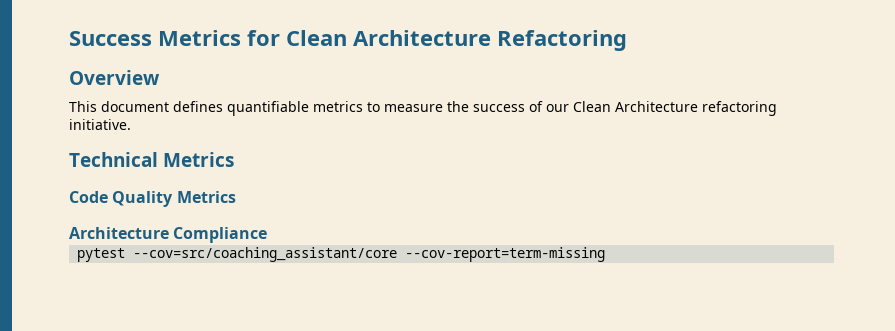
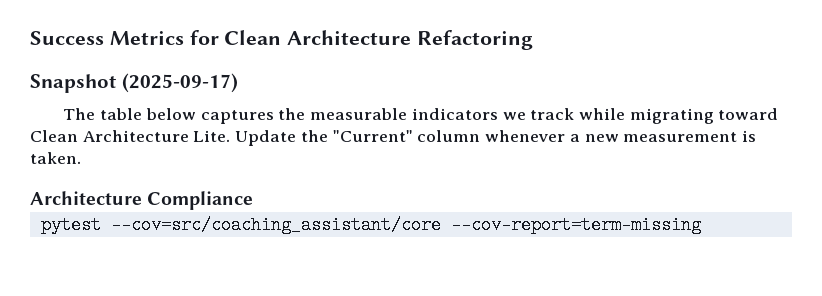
[69,70,160,85] [69,101,777,116] [69,119,131,130] [69,152,235,167] [69,191,236,207] Overview // This document defines quantifiable metrics to measure the success of our Clean Architecture refactoring initiative. // Technical Metrics // Code Quality Metrics -> [30,73,238,93] [63,108,779,124] [30,130,756,146] [30,152,81,164] Snapshot (2025-09-17) // The table below captures the measurable indicators we track while migrating toward Clean Architecture Lite. Update the "Current" column whenever a new measurement is taken.

